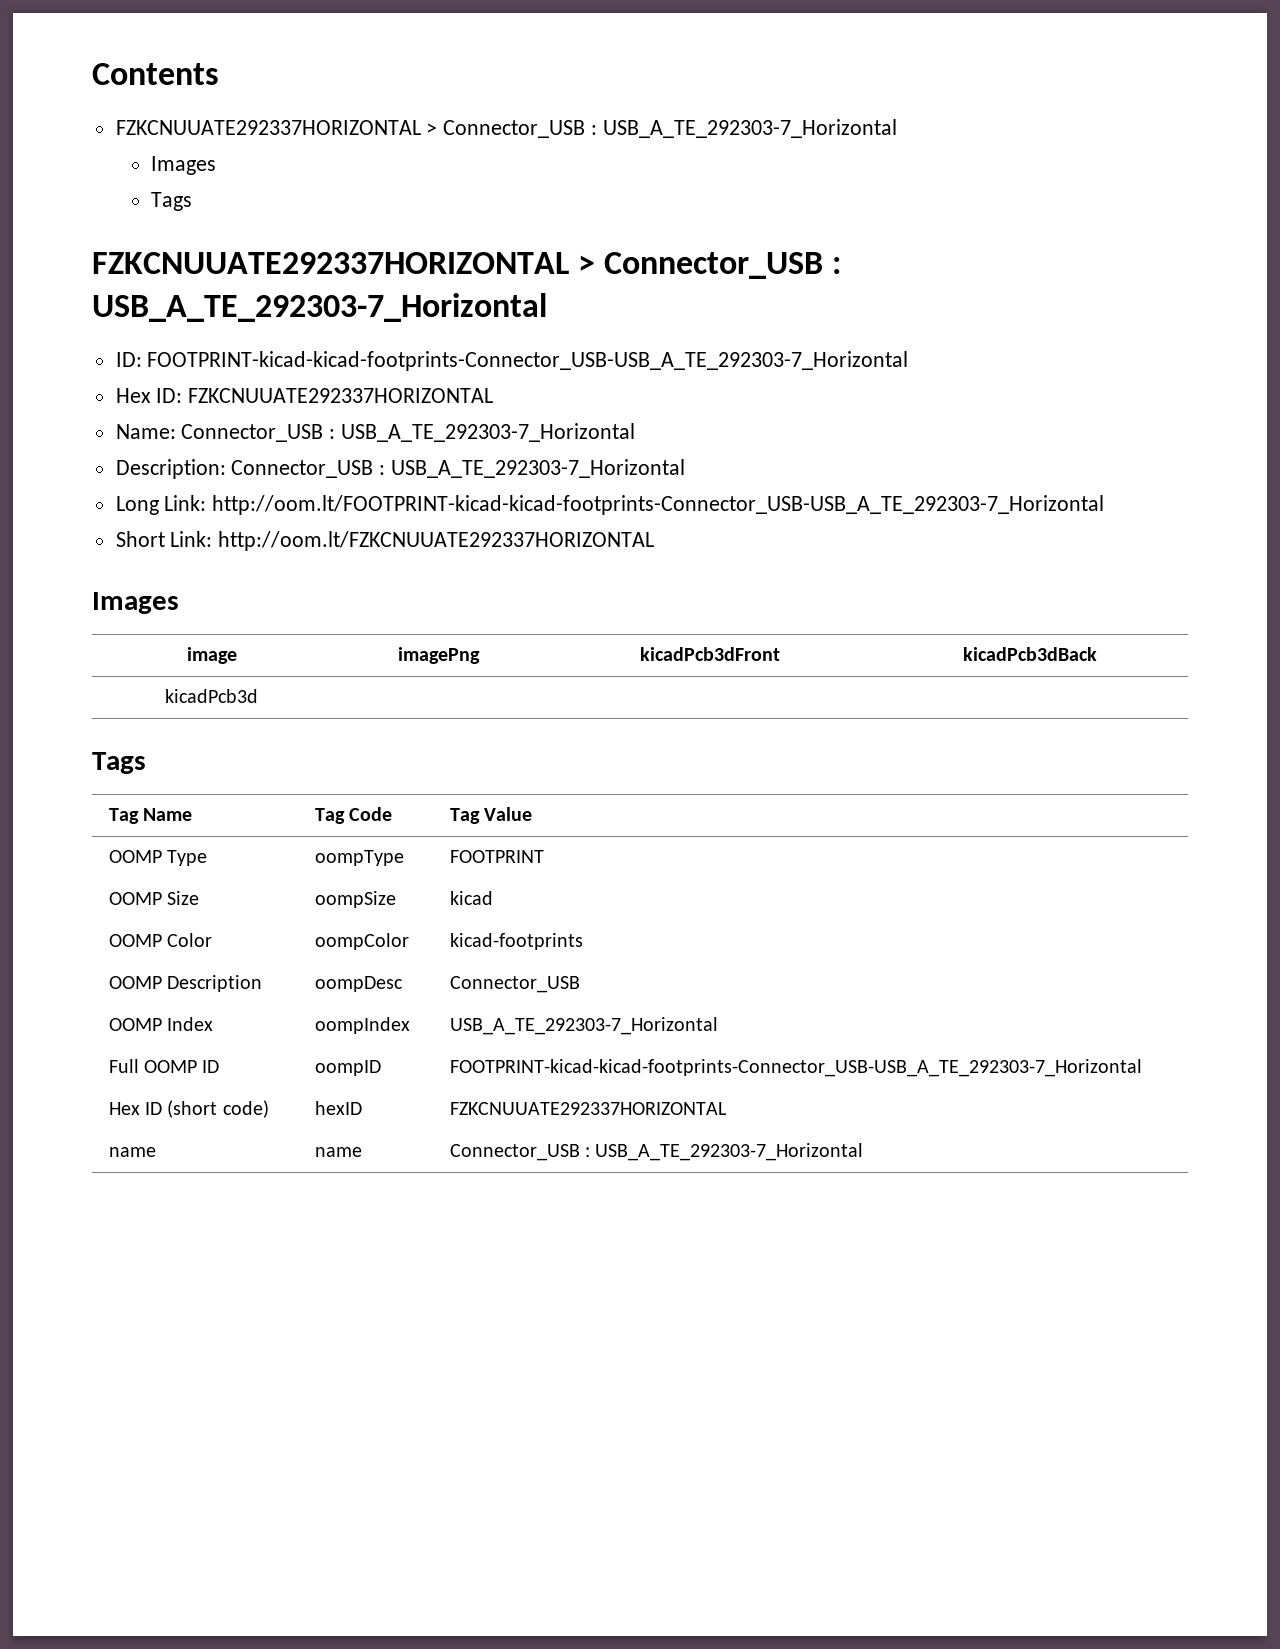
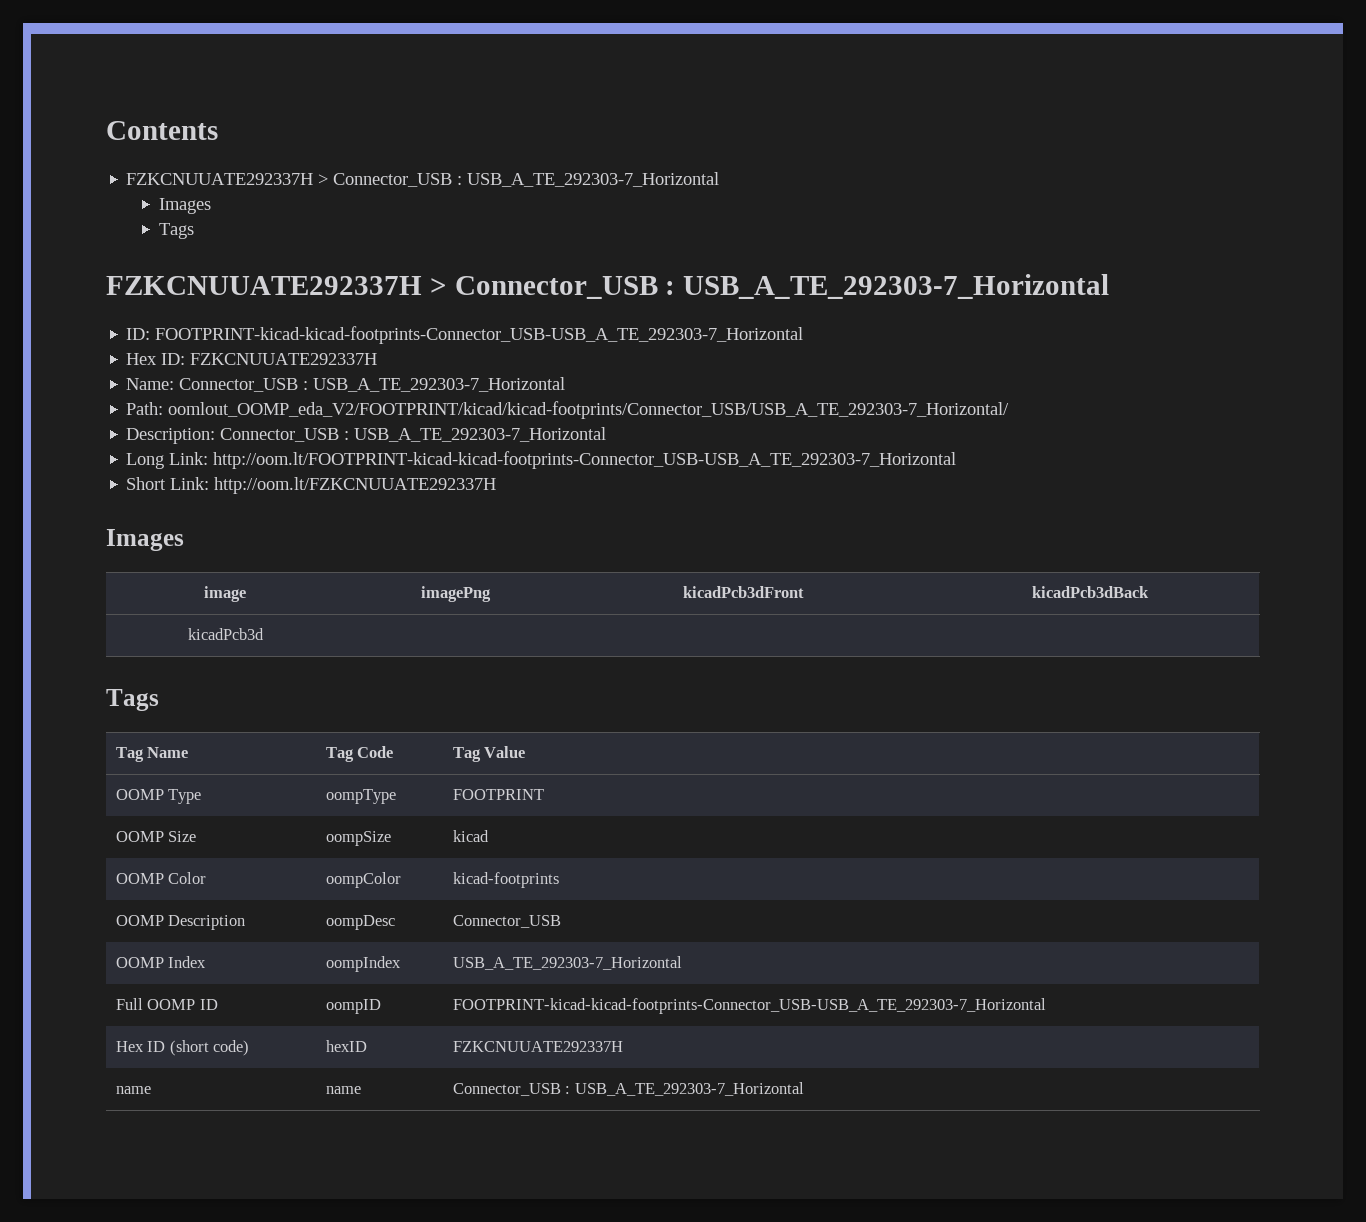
[115,120,421,135] FZKCNUUATE292337HORIZONTAL -> [126,173,314,185] FZKCNUUATE292337H
[92,252,569,274] FZKCNUUATE292337HORIZONTAL -> [106,276,422,295] FZKCNUUATE292337H
[188,388,494,403] FZKCNUUATE292337HORIZONTAL -> [190,353,378,365] FZKCNUUATE292337H
(636, 432) none -> [126,401,1010,419] // Path: oomlout_OOMP_eda_V2/FOOTPRINT/kicad/kicad-footprints/Connector_USB/USB_A_TE_292303-7_Horizontal/
[218,531,655,551] http://oom.lt/FZKCNUUATE292337HORIZONTAL -> [214,477,497,494] http://oom.lt/FZKCNUUATE292337H
[449,1102,727,1115] FZKCNUUATE292337HORIZONTAL -> [452,1041,623,1052] FZKCNUUATE292337H

